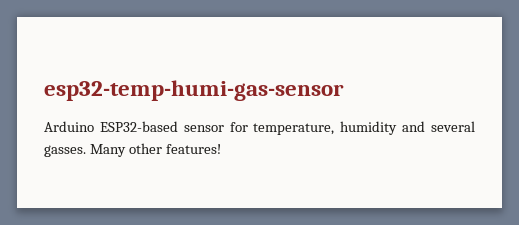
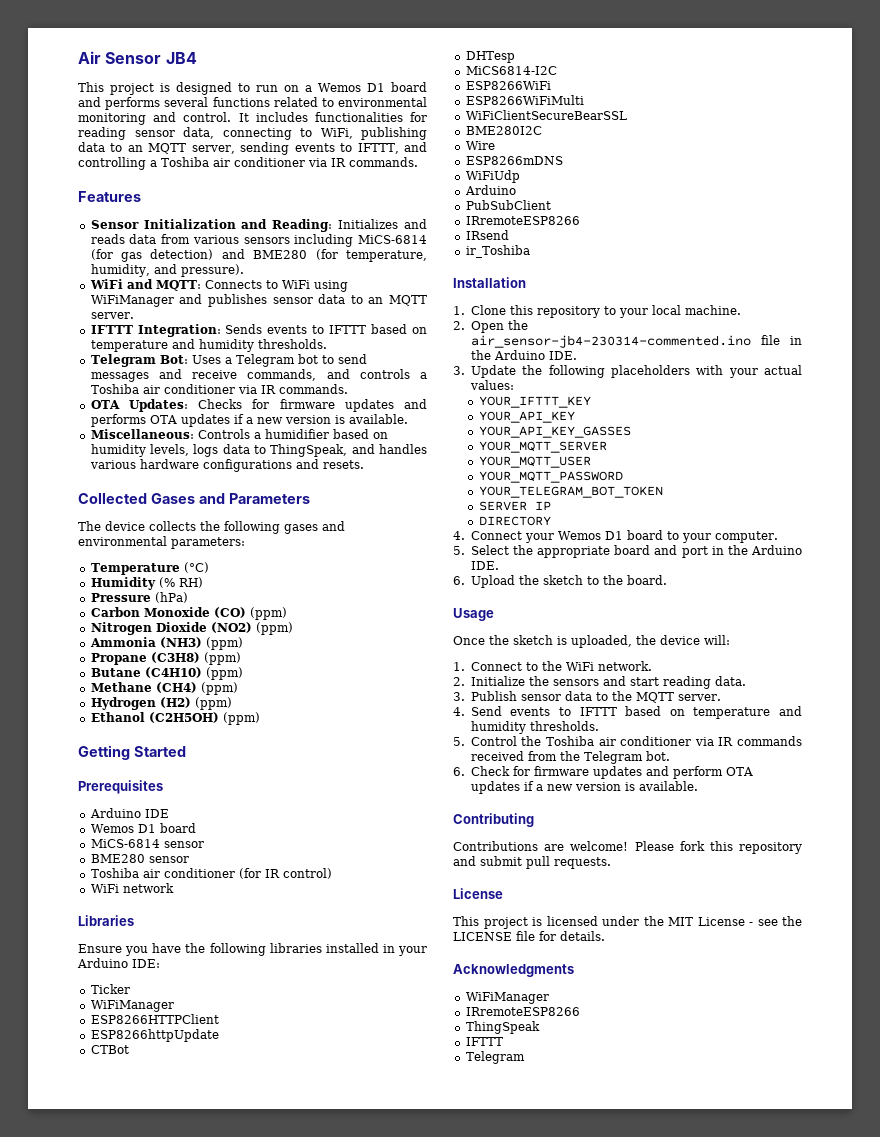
[44,80,344,101] [44,121,475,135] [44,143,221,157] esp32-temp-humi-gas-sensor // Arduino ESP32-based sensor for temperature, humidity and several gasses. Many other features! -> [78,51,197,64] [78,82,427,95] [78,97,427,110] [78,112,427,125] [78,127,427,140] [78,142,428,155] [78,157,418,170] [78,191,141,202] [90,219,427,232] [90,234,427,247] [90,249,427,262] [90,264,244,277] [89,279,348,292] [90,294,427,307] [90,312,134,319] [90,324,427,337] [90,339,327,352] [90,354,367,367] [90,369,428,382] [90,384,348,394] [90,399,428,412] [90,414,408,427] [90,429,388,439] [90,444,427,457] [89,459,364,472] [78,493,310,504] [78,521,345,534] [78,536,245,549] [90,562,209,575] [90,577,203,590] [90,592,188,603] [90,607,287,620] [90,622,293,635] [89,637,243,650] [90,652,241,665] [90,667,243,680] [90,682,238,695] [90,697,232,710] [90,712,260,725] [78,745,186,760] [78,780,163,794] [89,808,169,818] [90,823,196,833] [90,839,204,848] [90,854,189,863] [90,868,332,879] [90,883,174,893] [78,915,134,926] [78,943,427,956] [77,958,160,968] [90,984,130,994] [90,1000,174,1012] [90,1014,219,1024] [90,1029,219,1042] [90,1045,129,1054] [465,51,515,63] [465,66,557,75] [465,81,551,90] [465,95,584,105] [465,110,627,120] [465,126,542,135] [465,141,495,150] [465,156,563,165] [465,170,520,183] [464,185,516,195] [465,200,551,210] [465,216,580,225] [465,230,509,240] [465,245,530,258] [453,277,526,288] [453,305,741,318] [453,320,528,333] [470,335,802,348] [470,350,577,360] [453,365,802,378] [469,380,514,390] [478,396,591,408] [478,411,575,423] [478,426,631,438] [478,441,607,453] [478,456,591,468] [478,471,623,483] [478,486,663,498] [478,501,551,511] [478,516,551,526] [453,530,778,543] [453,545,802,558] [470,561,499,570] [453,575,667,588] [453,608,494,621] [453,635,730,648] [453,661,652,671] [453,676,746,689] [453,691,721,703] [453,706,802,719] [470,721,599,734] [453,736,802,746] [470,751,670,764] [453,766,753,779] [470,781,698,794] [453,813,534,827] [453,841,802,854] [453,856,611,869] [453,888,503,899] [453,916,802,929] [453,931,605,941] [453,964,574,977] [465,992,549,1004] [465,1007,580,1016] [465,1021,540,1034] [465,1037,503,1046] [465,1051,525,1064] Air Sensor JB4 // This project is designed to run on a Wemos D1 board and performs several functions related to environmental monitoring and control. It includes functionalities for reading sensor data, connecting to WiFi, publishing data to an MQTT server, sending events to IFTTT, and controlling a Toshiba air conditioner via IR commands. // Features // Sensor Initialization and Reading: Initializes and reads data from various sensors including MiCS-6814 (for gas detection) and BME280 (for temperature, humidity, and pressure). // WiFi and MQTT: Connects to WiFi using WiFiManager and publishes sensor data to an MQTT server. // IFTTT Integration: Sends events to IFTTT based on temperature and humidity thresholds. // Telegram Bot: Uses a Telegram bot to send messages and receive commands, and controls a Toshiba air conditioner via IR commands. // OTA Updates: Checks for firmware updates and performs OTA updates if a new version is available. // Miscellaneous: Controls a humidifier based on humidity levels, logs data to ThingSpeak, and handles various hardware configurations and resets. // Collected Gases and Parameters // The device collects the following gases and environmental parameters: // Temperature (°C) // Humidity (% RH) // Pressure (hPa) // Carbon Monoxide (CO) (ppm) // Nitrogen Dioxide (NO2) (ppm) // Ammonia (NH3) (ppm) // Propane (C3H8) (ppm) // Butane (C4H10) (ppm) // Methane (CH4) (ppm) // Hydrogen (H2) (ppm) // Ethanol (C2H5OH) (ppm) // Getting Started // Prerequisites // Arduino IDE // Wemos D1 board // MiCS-6814 sensor // BME280 sensor // Toshiba air conditioner (for IR control) // WiFi network // Libraries // Ensure you have the following libraries installed in your Arduino IDE: // Ticker // WiFiManager // ESP8266HTTPClient // ESP8266httpUpdate // CTBot // DHTesp // MiCS6814-I2C // ESP8266WiFi // ESP8266WiFiMulti // WiFiClientSecureBearSSL // BME280I2C // Wire // ESP8266mDNS // WiFiUdp // Arduino // PubSubClient // IRremoteESP8266 // IRsend // ir_Toshiba // Installation // 1. Clone this repository to your local machine. // 2. Open the air_sensor-jb4-230314-commented.ino file in the Arduino IDE. // 3. Update the following placeholders with your actual values: // YOUR_IFTTT_KEY // YOUR_API_KEY // YOUR_API_KEY_GASSES // YOUR_MQTT_SERVER // YOUR_MQTT_USER // YOUR_MQTT_PASSWORD // YOUR_TELEGRAM_BOT_TOKEN // SERVER IP // DIRECTORY // 4. Connect your Wemos D1 board to your computer. // 5. Select the appropriate board and port in the Arduino IDE. // 6. Upload the sketch to the board. // Usage // Once the sketch is uploaded, the device will: // 1. Connect to the WiFi network. // 2. Initialize the sensors and start reading data. // 3. Publish sensor data to the MQTT server. // 4. Send events to IFTTT based on temperature and humidity thresholds. // 5. Control the Toshiba air conditioner via IR commands received from the Telegram bot. // 6. Check for firmware updates and perform OTA updates if a new version is available. // Contributing // Contributions are welcome! Please fork this repository and submit pull requests. // License // This project is licensed under the MIT License - see the LICENSE file for details. // Acknowledgments // WiFiManager // IRremoteESP8266 // ThingSpeak // IFTTT // Telegram

